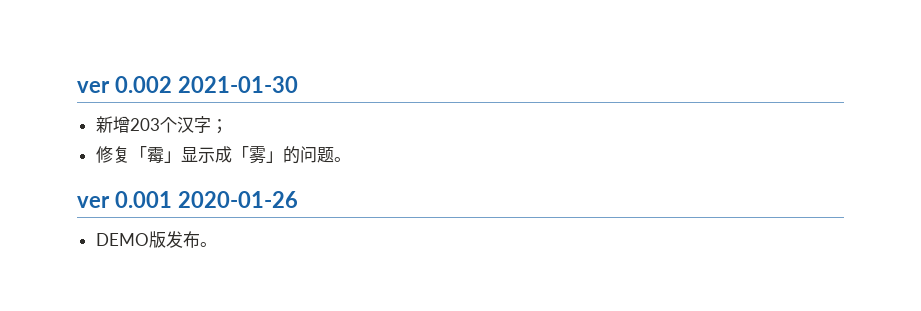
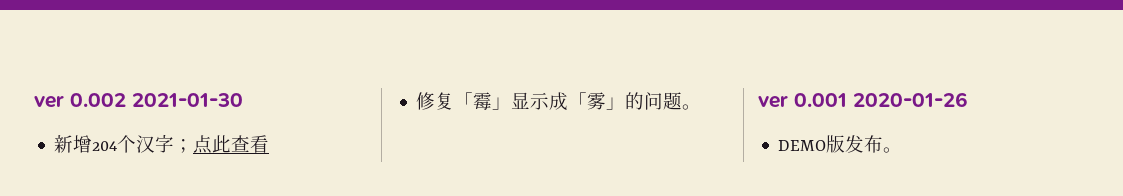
[129,118,160,131] 203 -> [92,141,118,151] 204
(228, 126) none -> [193,135,270,154] 点此查看

